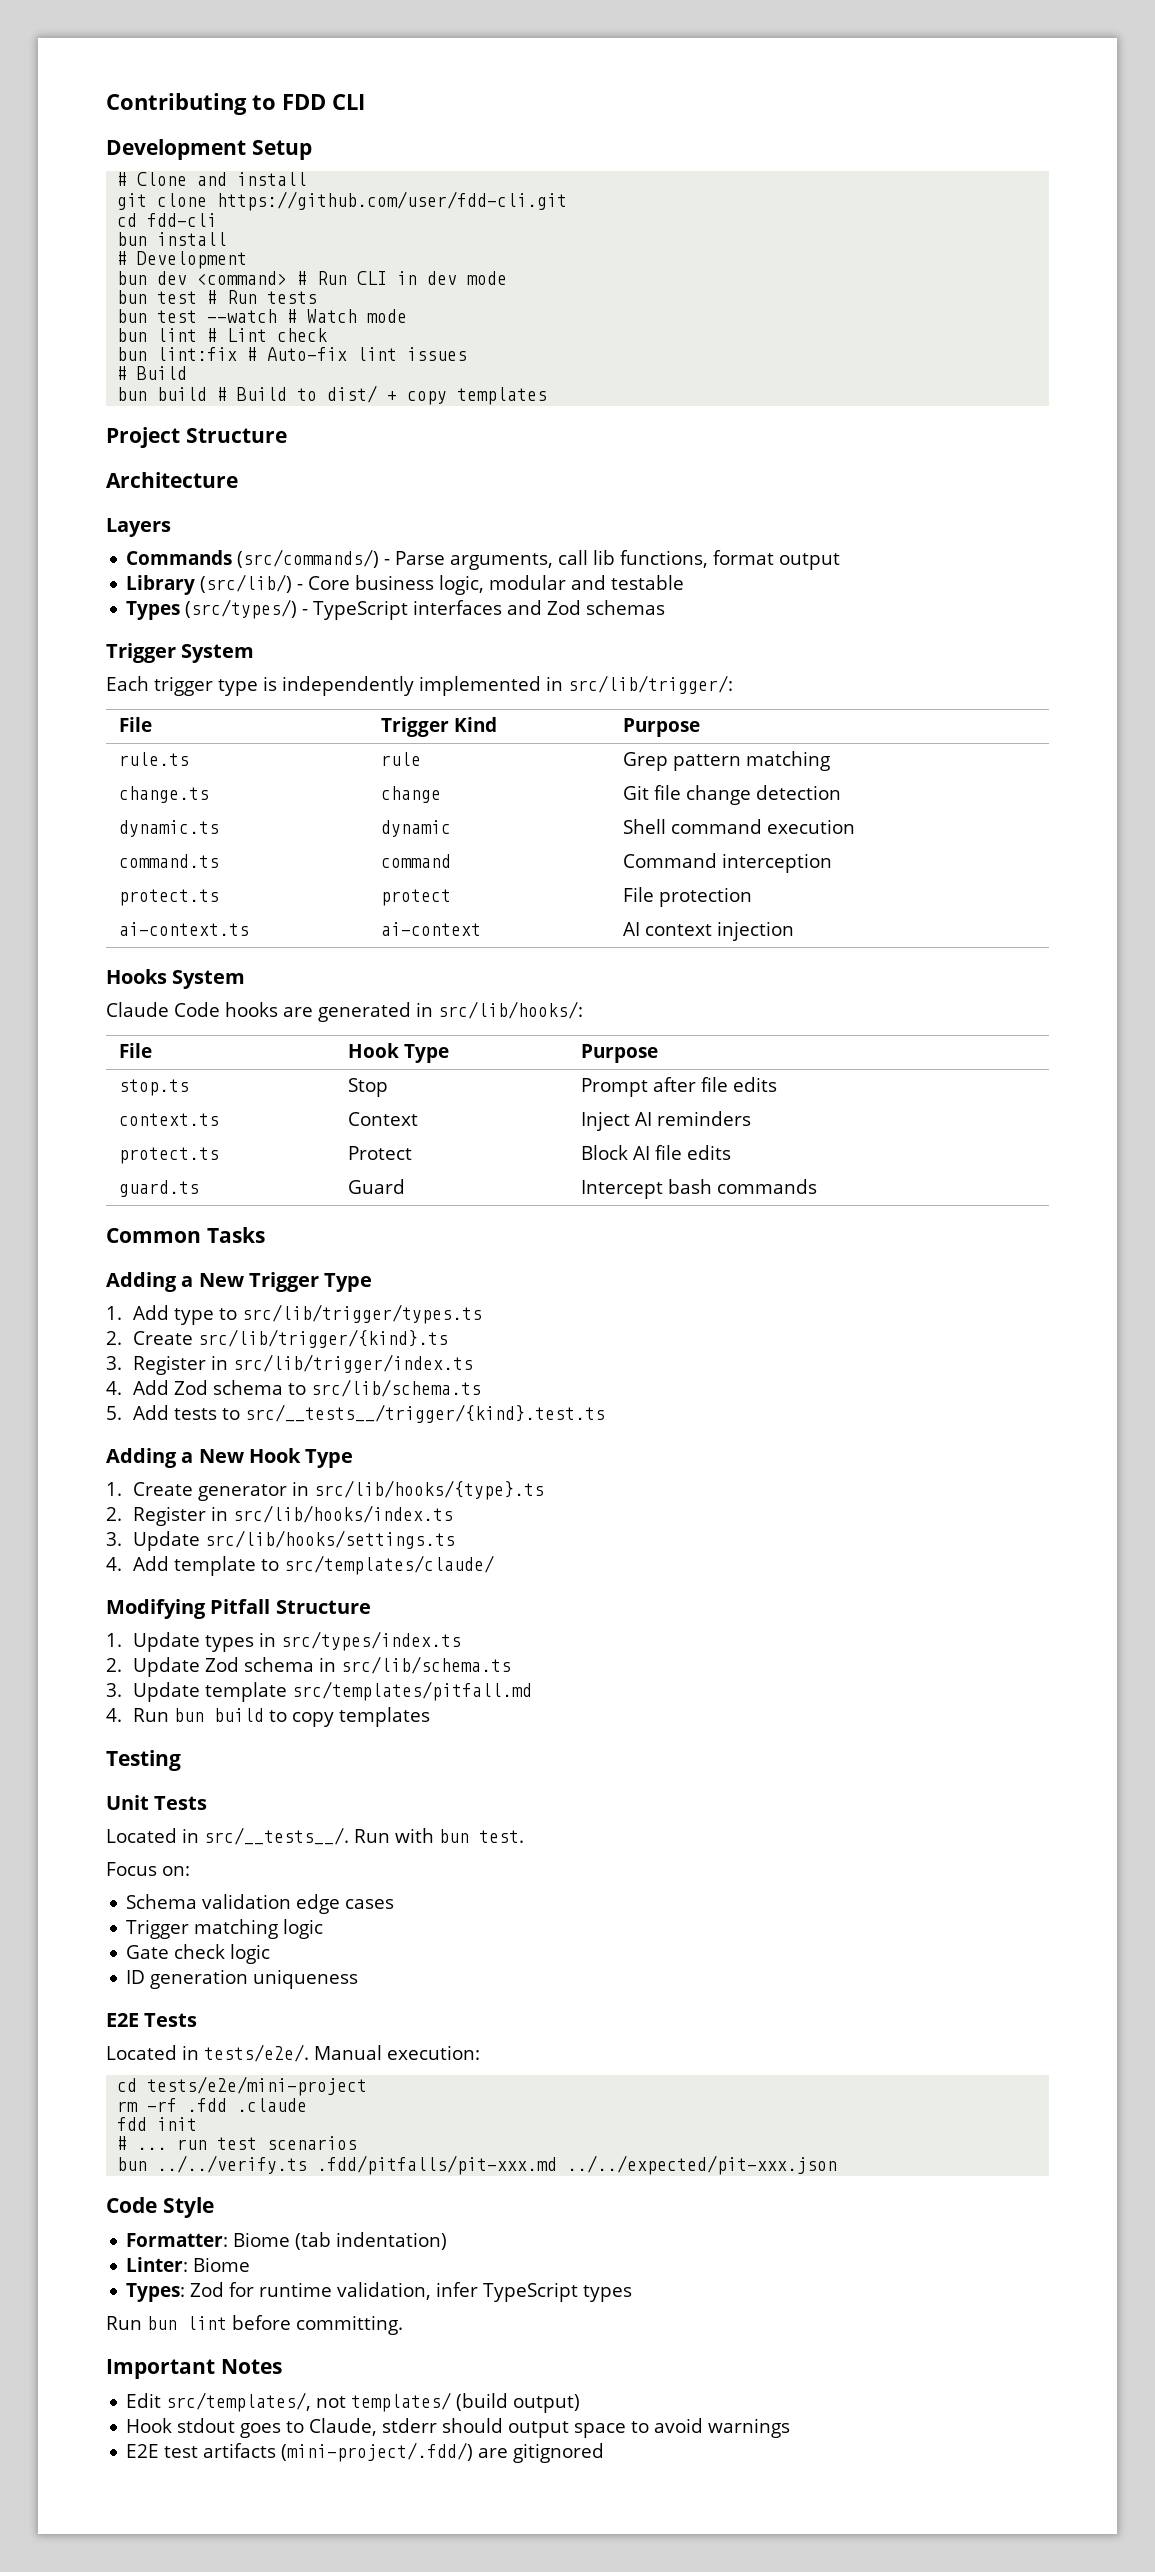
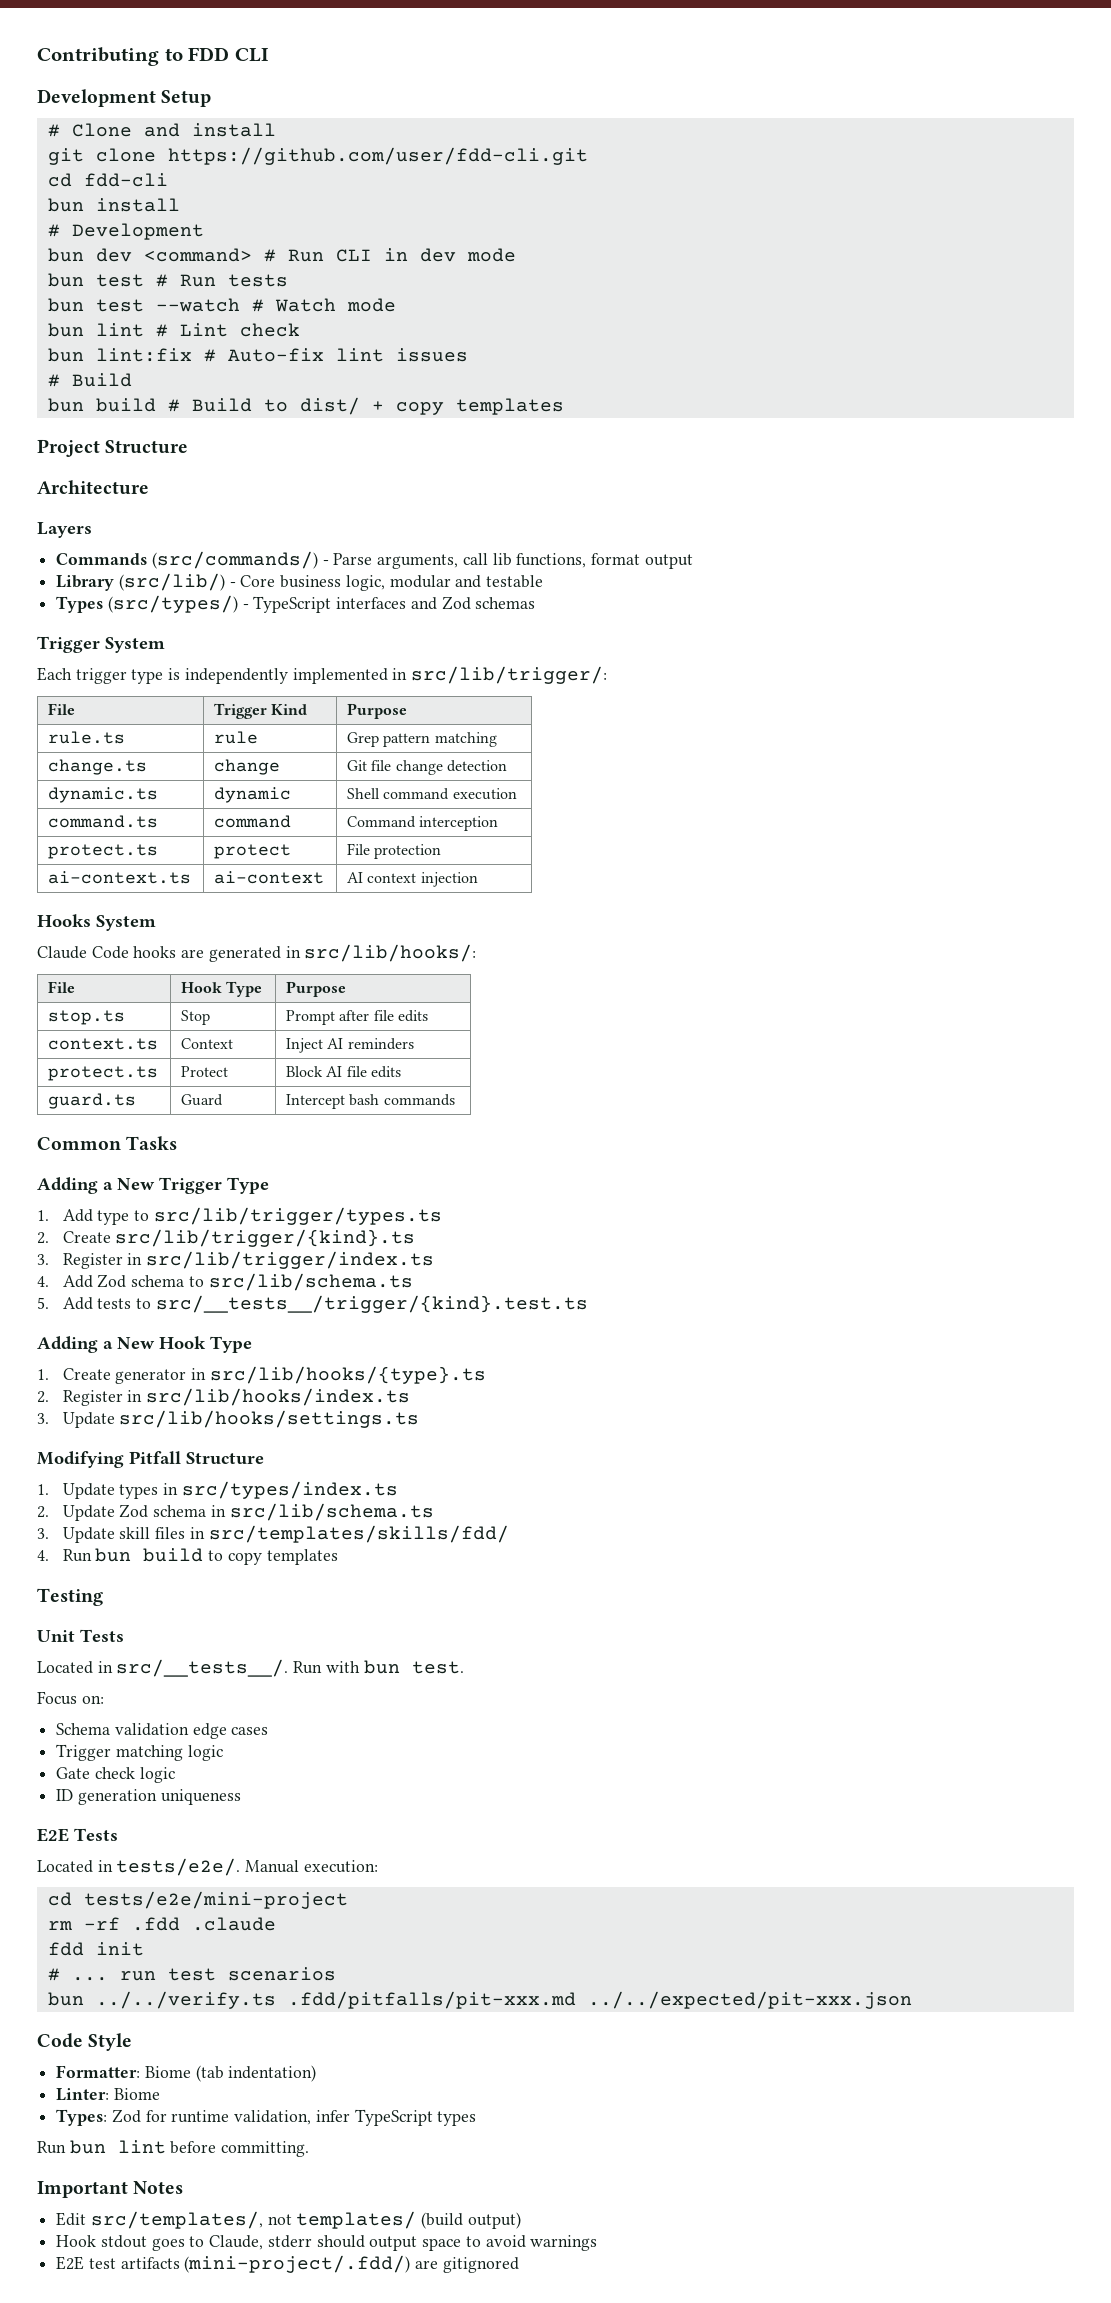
[106,1555,494,1576] // 4. Add template to src/templates/claude/ -> (420, 1419) none
[204,1681,532,1702] template src/templates/pitfall.md -> [119,1525,509,1543] skill files in src/templates/skills/fdd/

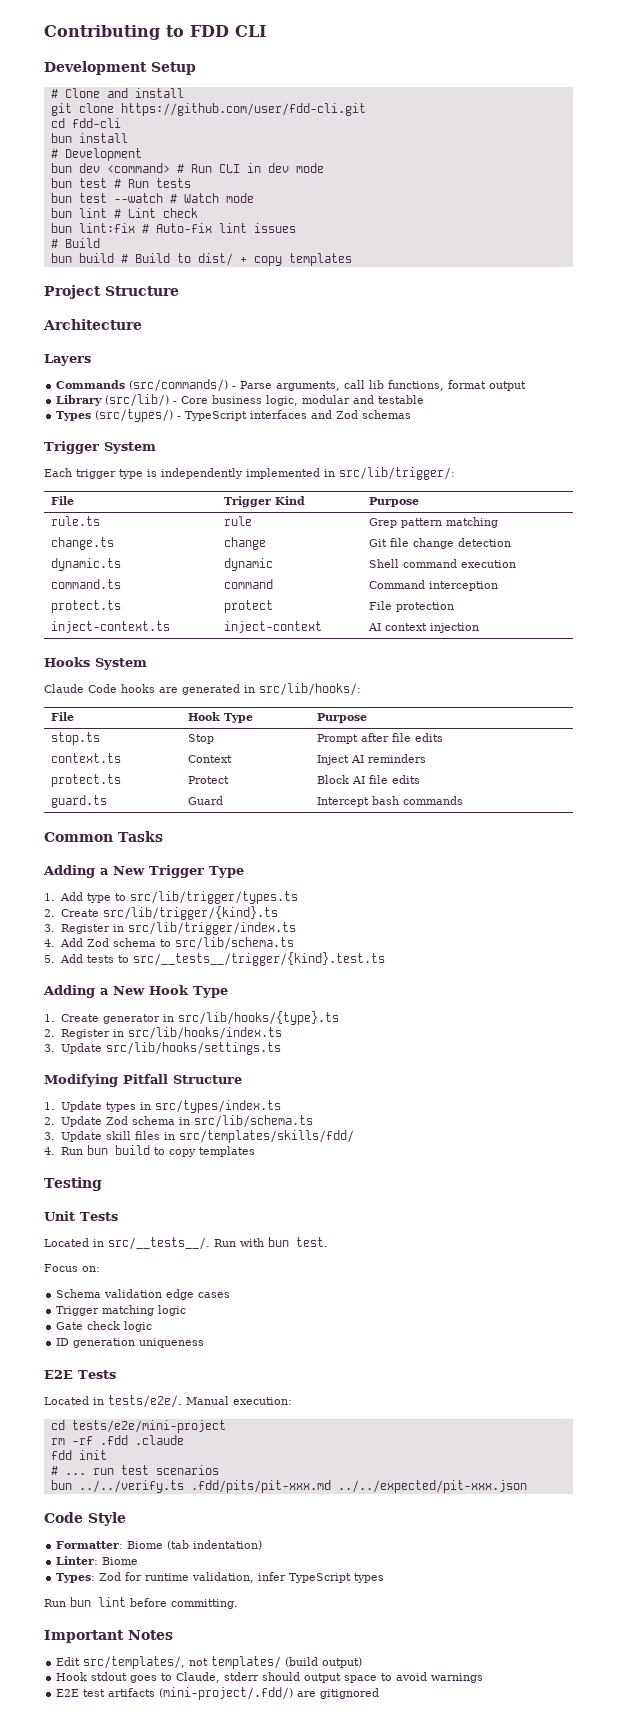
[48,871,192,884] [214,871,325,884] ai-context.ts | ai-context -> [50,621,170,633] [223,621,322,633] inject-context.ts | inject-context
[287,1991,576,2009] .fdd/pitfalls/pit-xxx.md -> [190,1480,331,1493] .fdd/pits/pit-xxx.md

